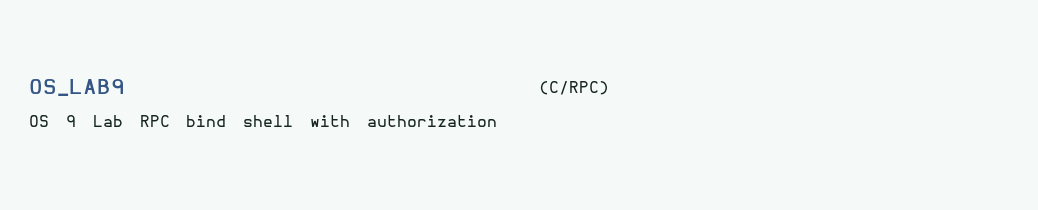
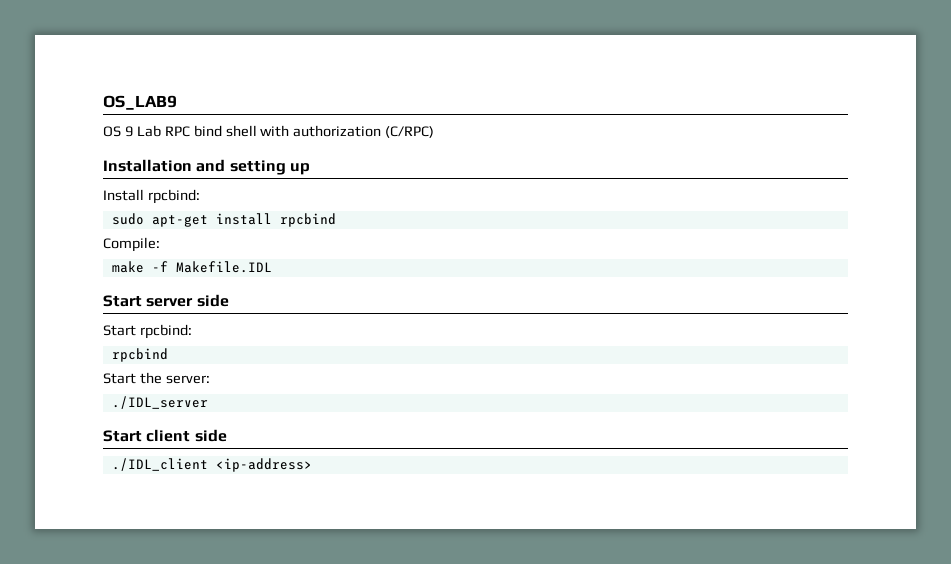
(609, 88) none -> [103,159,310,175] [103,189,200,204] [111,213,336,227] [103,237,160,252] [111,261,272,273] [103,294,229,307] [103,324,192,339] [111,348,168,362] [103,372,210,384] [111,396,208,409] [103,429,227,442] [111,458,312,472] // Installation and setting up // Install rpcbind: // sudo apt-get install rpcbind // Compile: // make -f Makefile.IDL // Start server side // Start rpcbind: // rpcbind // Start the server: // ./IDL_server // Start client side // ./IDL_client <ip-address>

